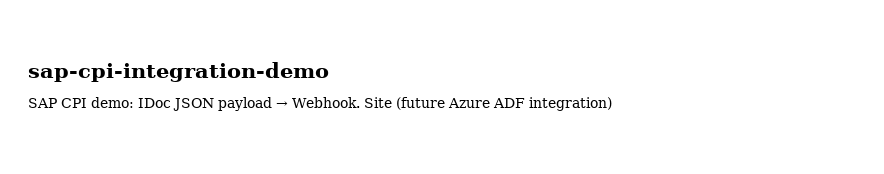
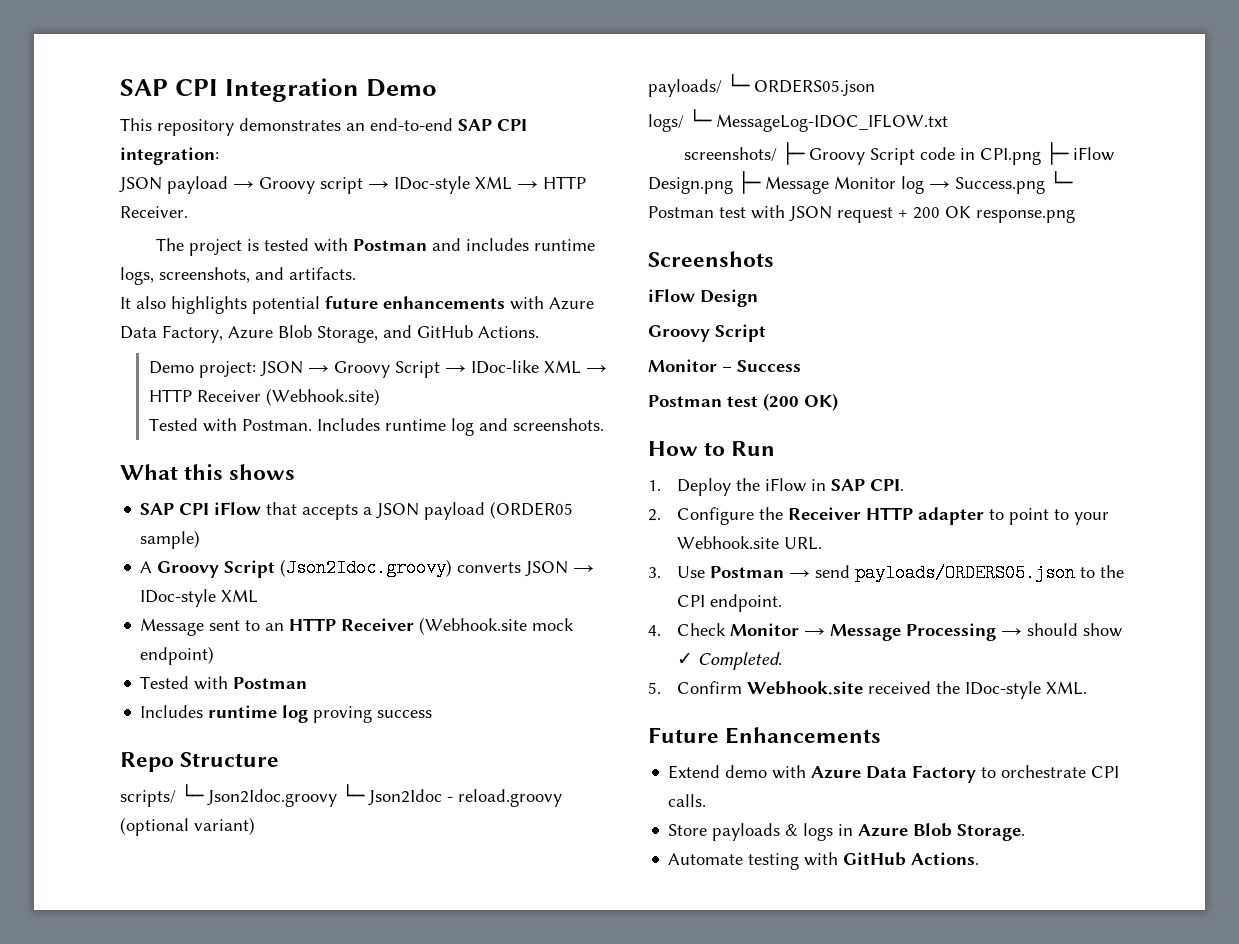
[28,62,329,82] [28,97,612,111] sap-cpi-integration-demo // SAP CPI demo: IDoc JSON payload → Webhook. Site (future Azure ADF integration) -> [120,78,438,102] [120,118,527,136] [120,147,219,165] [119,176,586,194] [120,206,188,218] [155,238,595,256] [120,267,356,285] [120,296,594,314] [120,325,539,343] [149,360,608,378] [149,388,381,406] [149,418,605,436] [120,464,296,480] [140,501,574,520] [140,530,201,549] [140,559,595,578] [140,589,259,607] [140,617,575,636] [140,646,215,665] [140,676,308,690] [140,705,433,723] [120,752,280,772] [120,784,562,807] [120,817,255,836] [648,74,875,97] [648,109,948,132] [683,142,1114,165] [648,171,1073,194] [648,205,1075,223] [648,251,774,267] [648,289,758,307] [648,324,766,342] [648,359,801,372] [648,393,838,411] [648,441,776,456] [648,478,905,496] [648,507,1110,525] [677,536,823,550] [648,564,1125,582] [677,594,783,612] [648,623,1123,641] [677,652,783,670] [648,681,1088,699] [648,727,882,744] [668,765,1120,783] [668,794,707,807] [668,823,1026,841] [668,852,980,870] SAP CPI Integration Demo // This repository demonstrates an end-to-end SAP CPI integration: // JSON payload → Groovy script → IDoc-style XML → HTTP Receiver. // The project is tested with Postman and includes runtime logs, screenshots, and artifacts. // It also highlights potential future enhancements with Azure Data Factory, Azure Blob Storage, and GitHub Actions. // Demo project: JSON → Groovy Script → IDoc-like XML → HTTP Receiver (Webhook.site) // Tested with Postman. Includes runtime log and screenshots. // What this shows // SAP CPI iFlow that accepts a JSON payload (ORDER05 sample) // A Groovy Script (Json2Idoc.groovy) converts JSON → IDoc-style XML // Message sent to an HTTP Receiver (Webhook.site mock endpoint) // Tested with Postman // Includes runtime log proving success // Repo Structure // scripts/ └─ Json2Idoc.groovy └─ Json2Idoc - reload.groovy (optional variant) // payloads/ └─ ORDERS05.json // logs/ └─ MessageLog-IDOC_IFLOW.txt // screenshots/ ├─ Groovy Script code in CPI.png ├─ iFlow Design.png ├─ Message Monitor log → Success.png └─ Postman test with JSON request + 200 OK response.png // Screenshots // iFlow Design // Groovy Script // Monitor – Success // Postman test (200 OK) // How to Run // 1. Deploy the iFlow in SAP CPI. // 2. Configure the Receiver HTTP adapter to point to your Webhook.site URL. // 3. Use Postman → send payloads/ORDERS05.json to the CPI endpoint. // 4. Check Monitor → Message Processing → should show ✓ Completed. // 5. Confirm Webhook.site received the IDoc-style XML. // Future Enhancements // Extend demo with Azure Data Factory to orchestrate CPI calls. // Store payloads & logs in Azure Blob Storage. // Automate testing with GitHub Actions.

